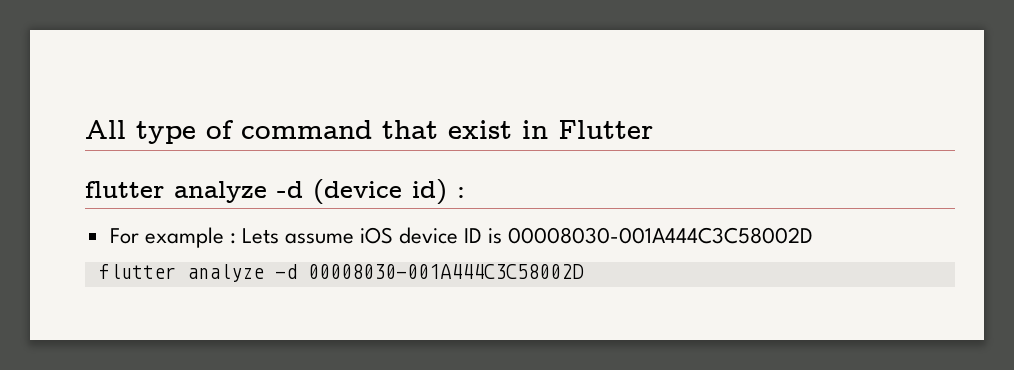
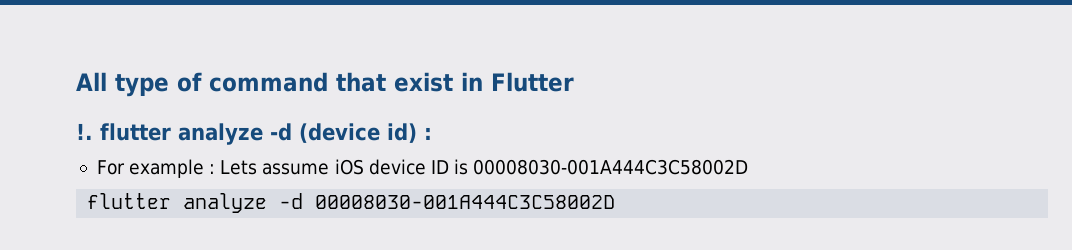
(653, 129) none -> [76,123,93,140] !.

